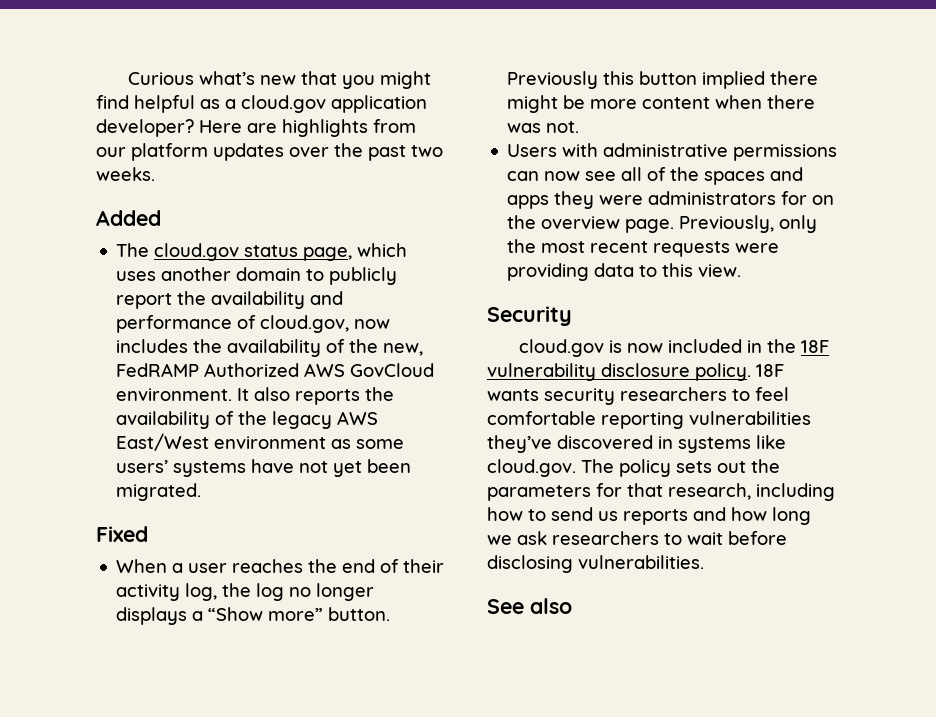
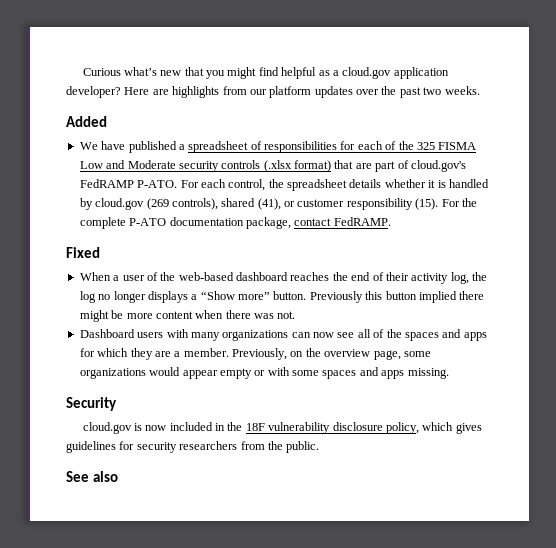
[116,243,408,261] [116,267,398,285] [116,291,344,309] [116,315,391,333] [116,339,424,357] [116,363,435,377] [116,387,395,405] [116,411,379,429] [116,433,405,451] [116,459,412,477] [116,483,202,501] The cloud.gov status page, which uses another domain to publicly report the availability and performance of cloud.gov, now includes the availability of the new, FedRAMP Authorized AWS GovCloud environment. It also reports the availability of the legacy AWS East/West environment as some users’ systems have not yet been migrated. -> [79,141,477,153] [79,160,466,172] [79,179,489,191] [79,198,477,210] [79,217,391,229] We have published a spreadsheet of responsibilities for each of the 325 FISMA Low and Moderate security controls (.xlsx format) that are part of cloud.gov's FedRAMP P-ATO. For each control, the spreadsheet details whether it is handled by cloud.gov (269 controls), shared (41), or customer responsibility (15). For the complete P-ATO documentation package, contact FedRAMP.
(228, 568) none -> [146,272,288,281] of the web-based dashboard
[507,143,838,161] Users with administrative permissions -> [79,329,289,341] Dashboard users with many organizations
[554,191,835,209] [507,215,818,233] [507,239,780,257] [507,263,742,281] they were administrators for on the overview page. Previously, only the most recent requests were providing data to this view. -> [79,348,431,360] [79,367,449,379] for which they are a member. Previously, on the overview page, some organizations would appear empty or with some spaces and apps missing.
[695,363,784,381] [487,387,789,405] [487,411,811,429] [487,435,786,453] [487,459,780,477] [487,483,835,501] [487,507,811,525] [487,531,787,545] [487,555,704,573] policy. 18F wants security researchers to feel comfortable reporting vulnerabilities they’ve discovered in systems like cloud.gov. The policy sets out the parameters for that research, including how to send us reports and how long we ask researchers to wait before disclosing vulnerabilities. -> [385,422,482,434] [66,441,320,453] policy, which gives guidelines for security researchers from the public.

